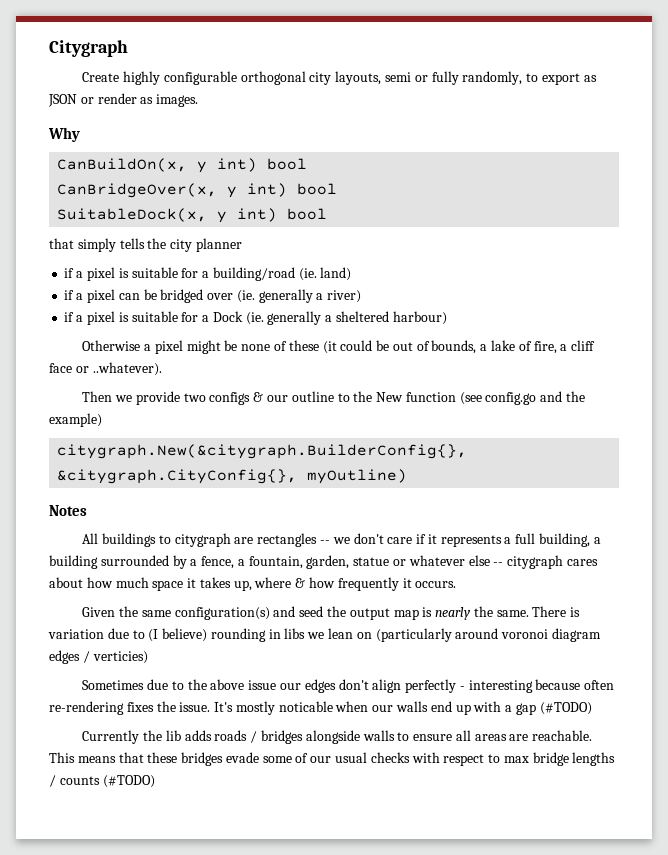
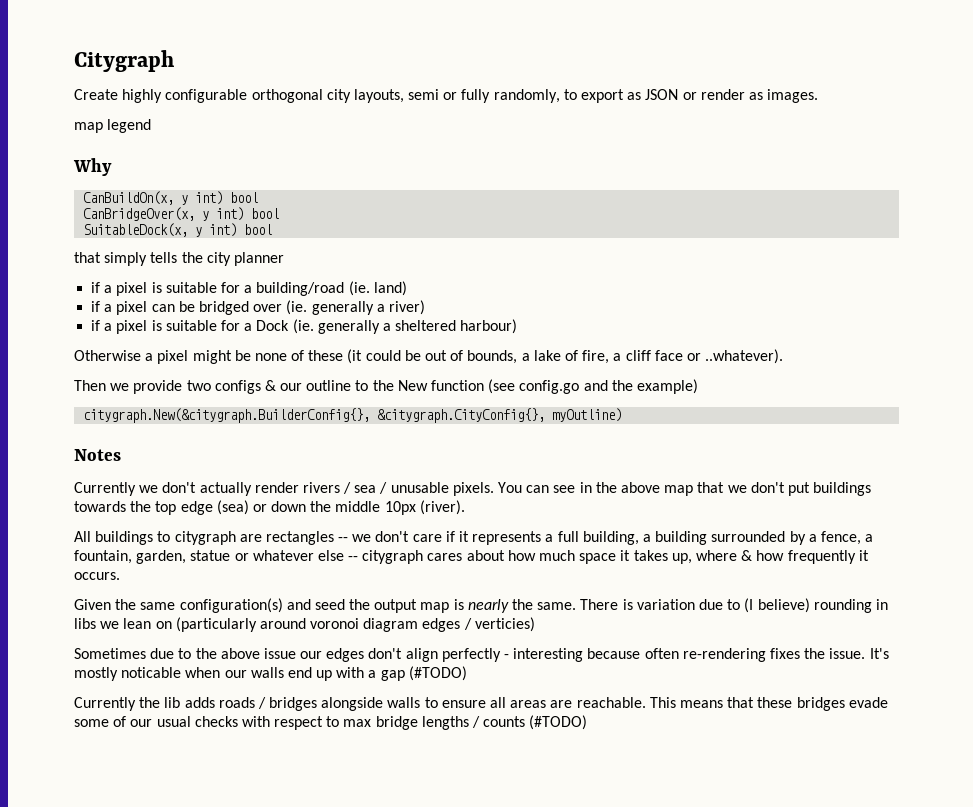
(199, 100) none -> [74,119,152,133] // map legend
(87, 510) none -> [74,482,872,496] [74,500,465,515] // Currently we don't actually render rivers / sea / unusable pixels. You can see in the above map that we don't put buildings towards the top edge (sea) or down the middle 10px (river).

